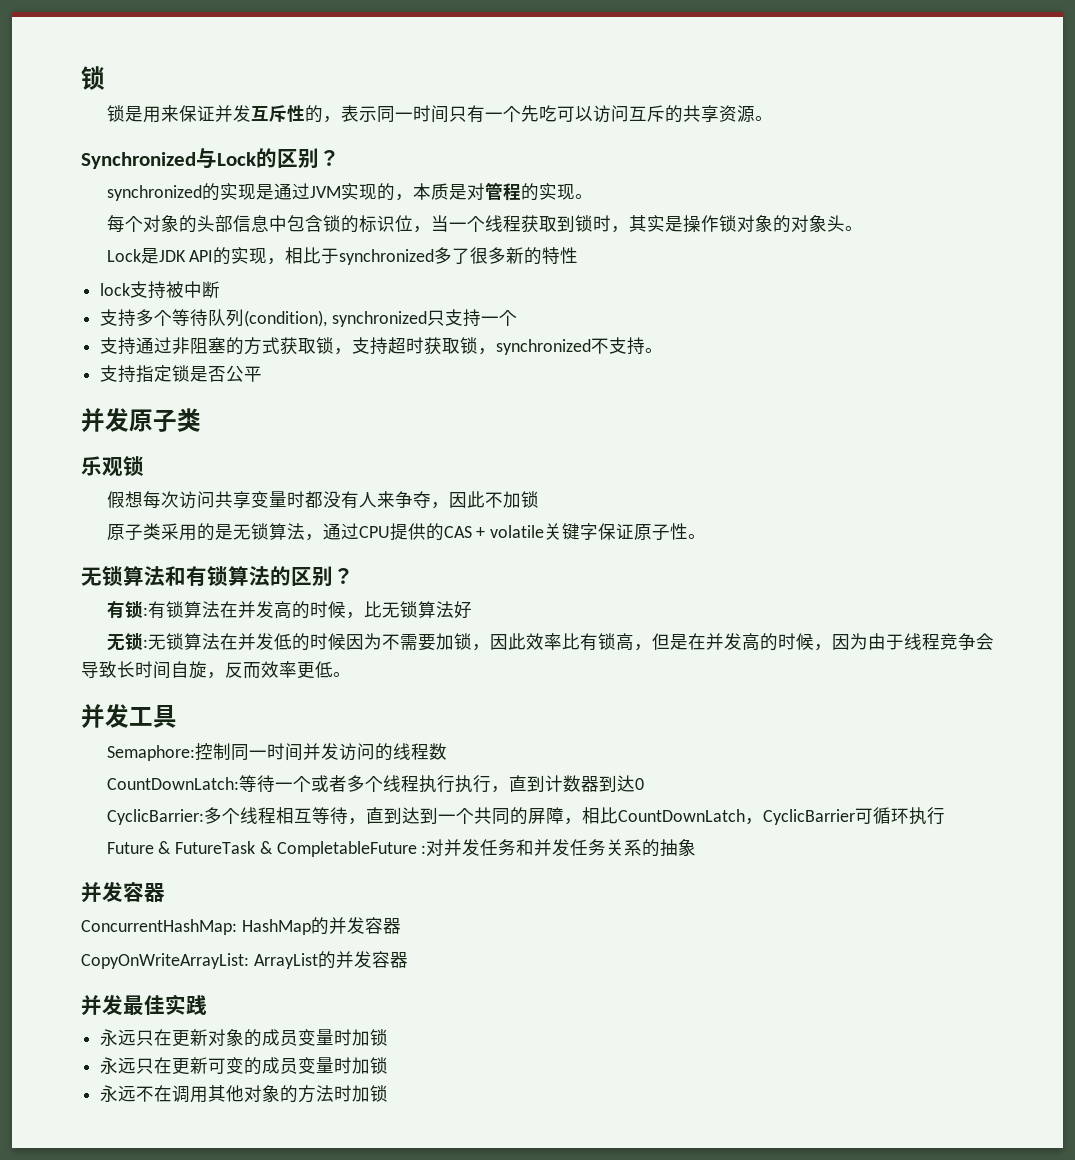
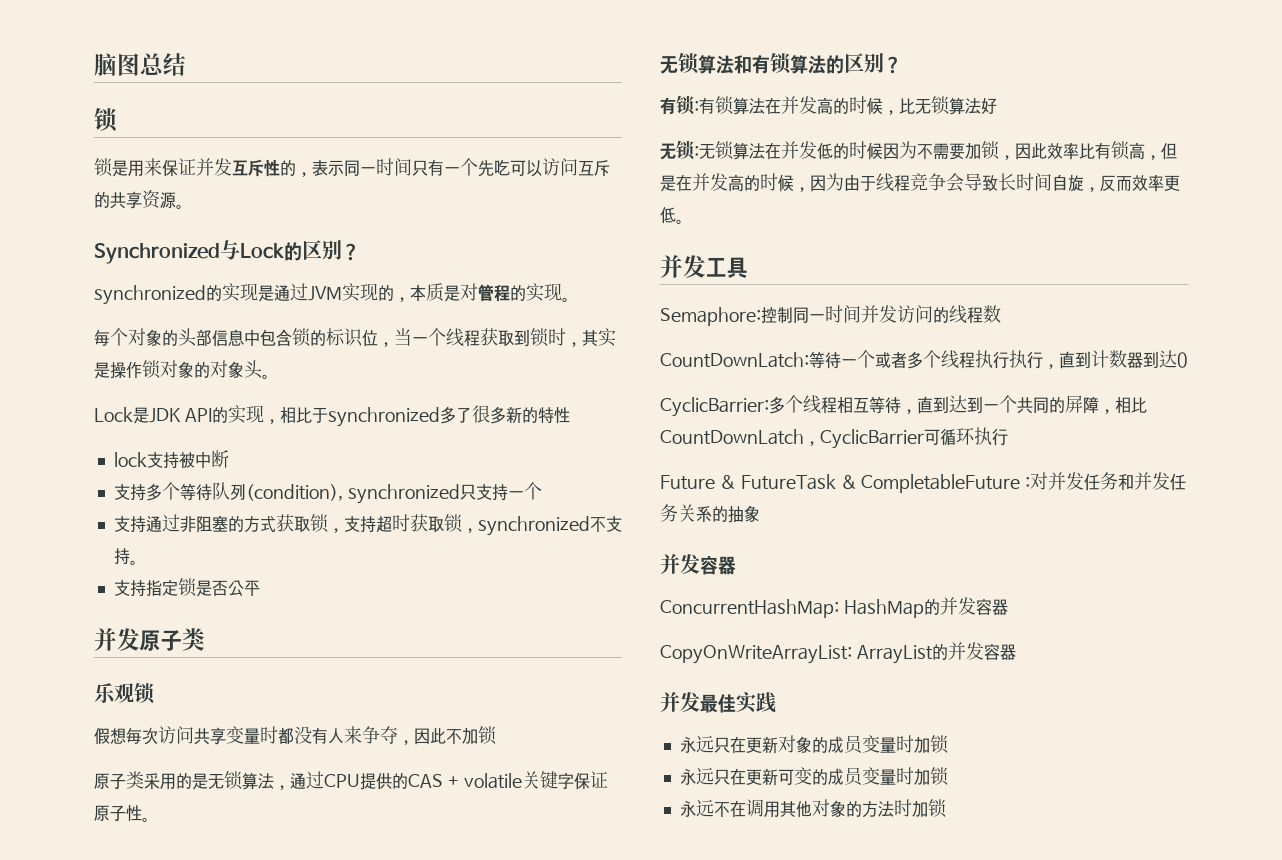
(81, 78) none -> [94,53,186,76] 脑图总结 //

